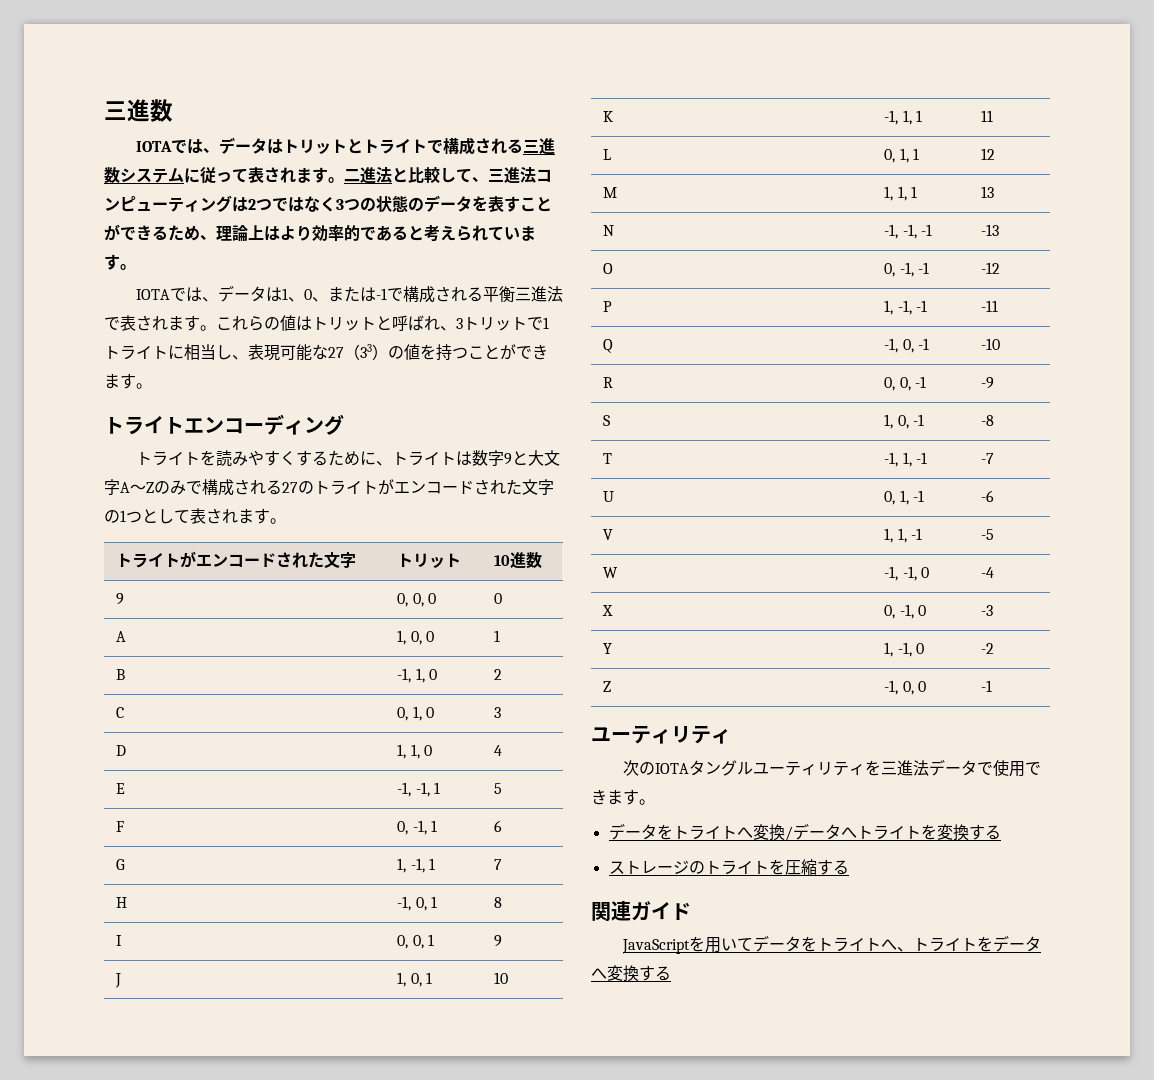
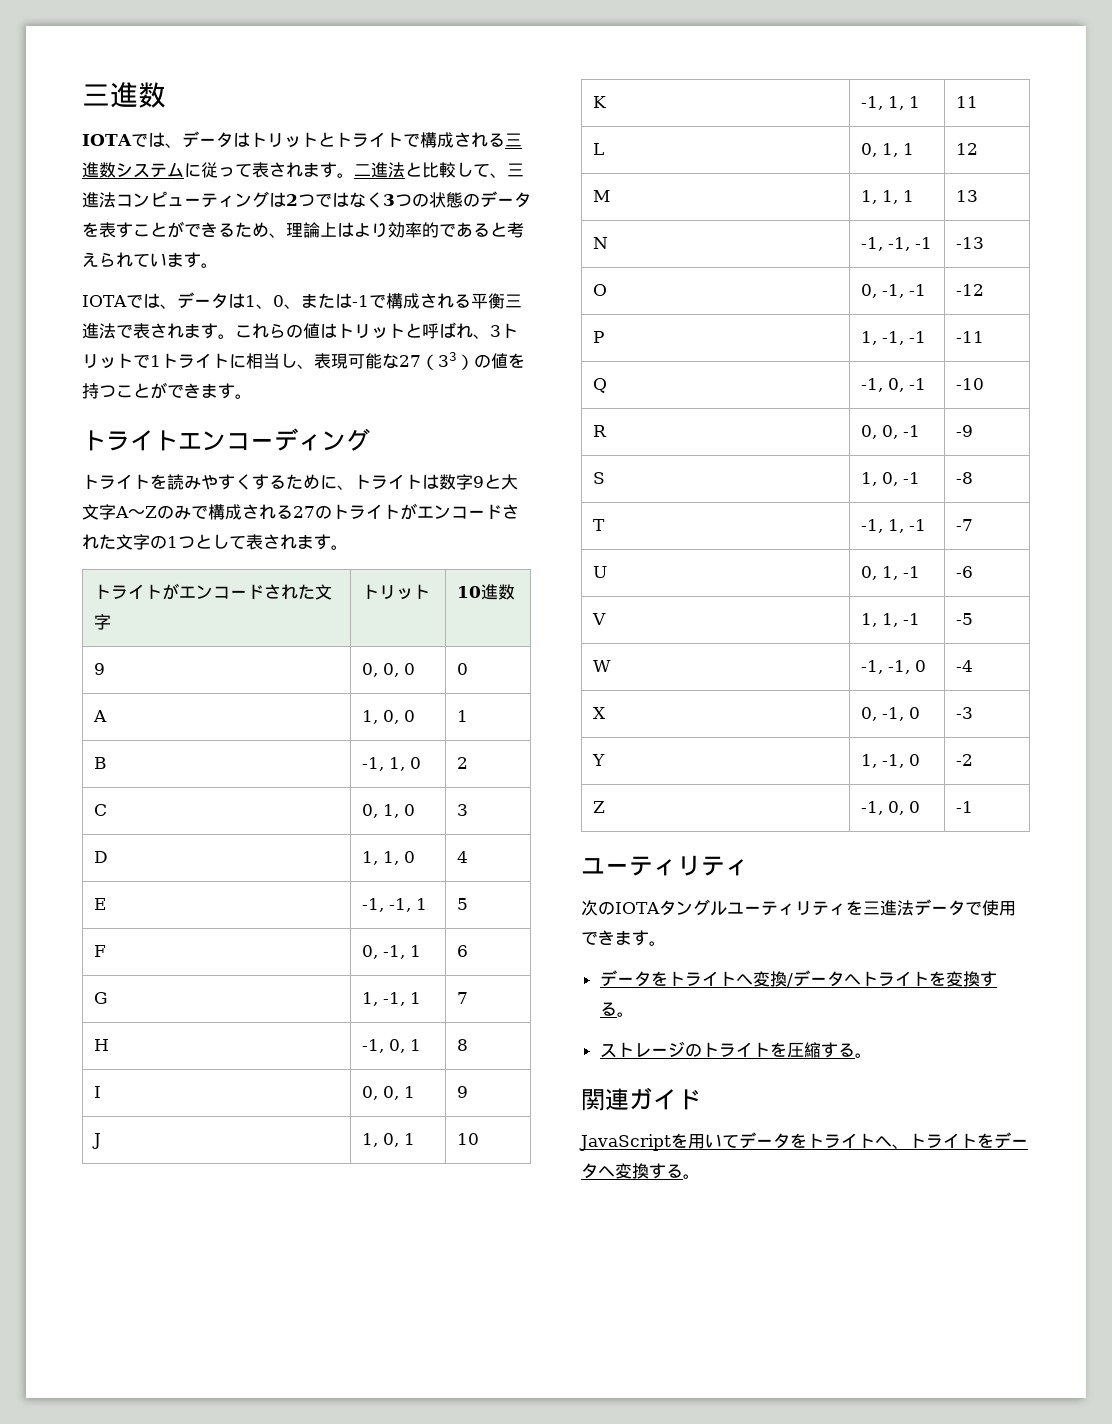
(1001, 832) none -> [616,1012,634,1017] 。
(849, 867) none -> [854,1053,872,1058] 。
(671, 973) none -> [683,1174,700,1179] 。

